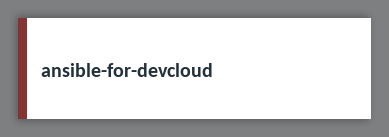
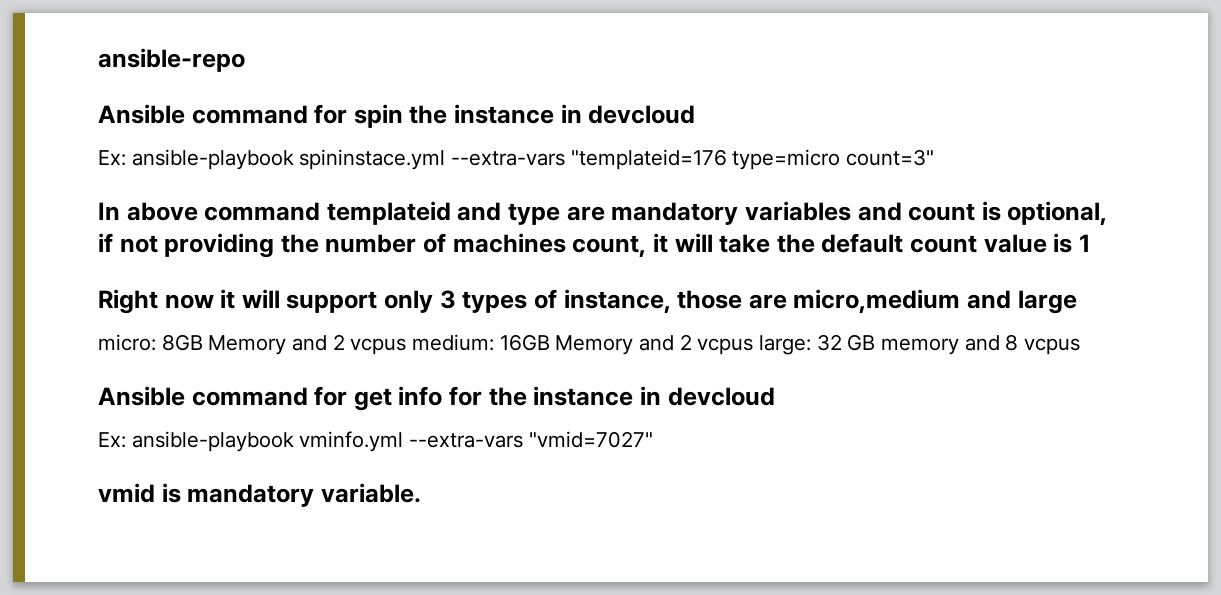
[41,63,213,77] ansible-for-devcloud -> [98,48,245,72] [98,104,696,128] [98,149,935,170] [98,201,1108,226] [98,233,1090,258] [98,289,1077,314] [98,334,1081,355] [98,386,775,411] [98,431,653,452] [98,483,421,507] ansible-repo // Ansible command for spin the instance in devcloud // Ex: ansible-playbook spininstace.yml --extra-vars "templateid=176 type=micro count=3" // In above command templateid and type are mandatory variables and count is optional, if not providing the number of machines count, it will take the default count value is 1 // Right now it will support only 3 types of instance, those are micro,medium and large // micro: 8GB Memory and 2 vcpus medium: 16GB Memory and 2 vcpus large: 32 GB memory and 8 vcpus // Ansible command for get info for the instance in devcloud // Ex: ansible-playbook vminfo.yml --extra-vars "vmid=7027" // vmid is mandatory variable.

